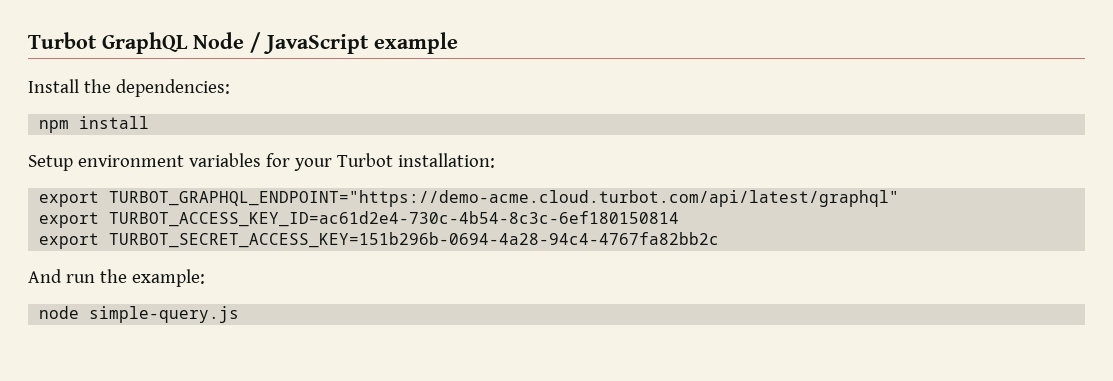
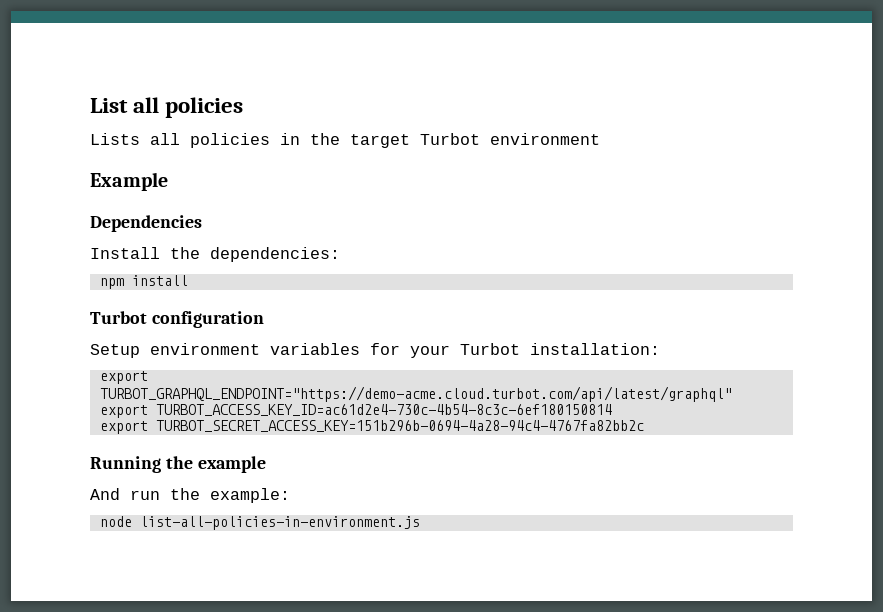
[28,32,458,54] Turbot GraphQL Node / JavaScript example -> [90,97,244,118] [90,133,600,148] [90,172,168,191] [90,215,202,232] List all policies // Lists all policies in the target Turbot environment // Example // Dependencies
(150, 122) none -> [90,311,264,328] // Turbot configuration
(720, 240) none -> [90,456,266,473] // Running the example
[89,306,240,323] simple-query.js -> [139,516,420,530] list-all-policies-in-environment.js

